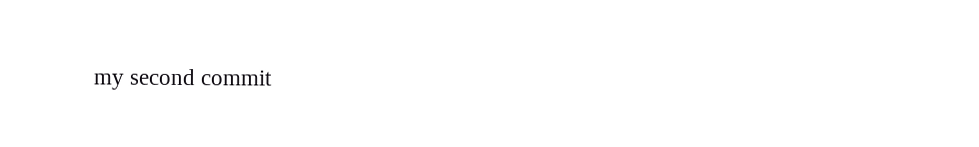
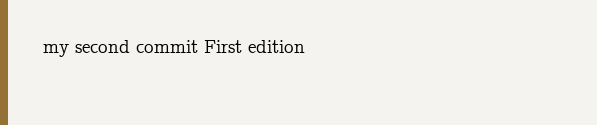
(274, 78) none -> [204,40,305,53] First edition

